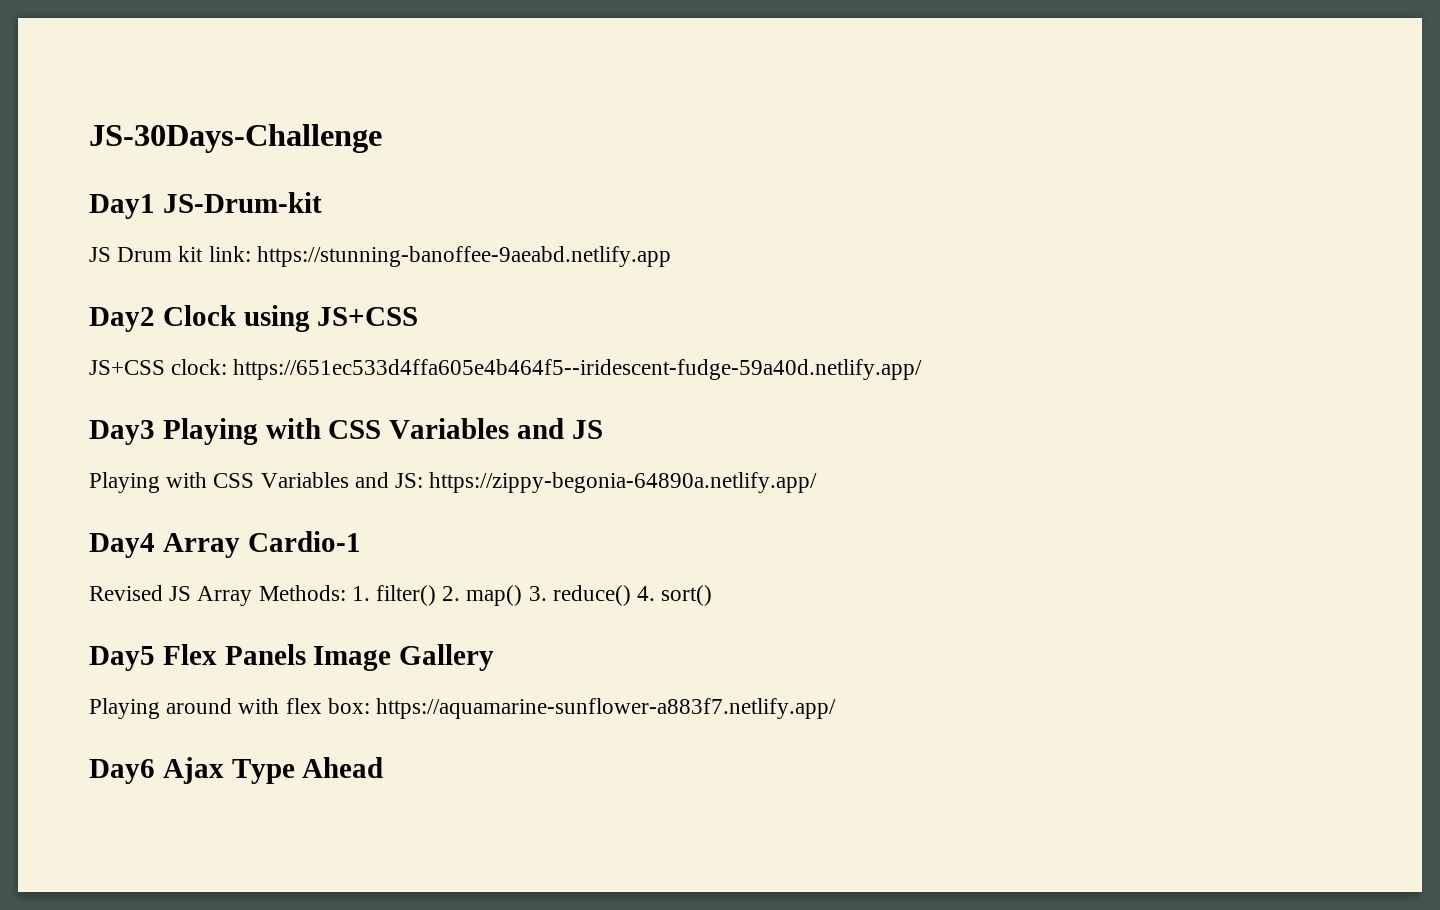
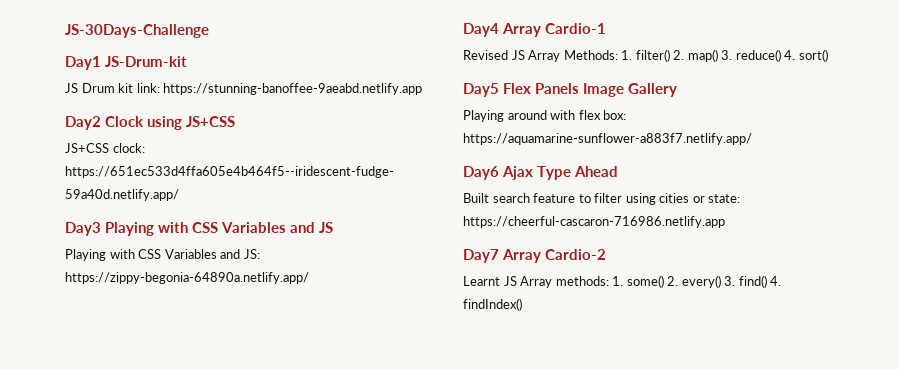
(384, 767) none -> [463,193,741,205] [463,216,725,228] [463,249,606,263] [463,275,782,288] [463,298,522,311] // Built search feature to filter using cities or state: https://cheerful-cascaron-716986.netlify.app // Day7 Array Cardio-2 // Learnt JS Array methods: 1. some() 2. every() 3. find() 4. findIndex()

